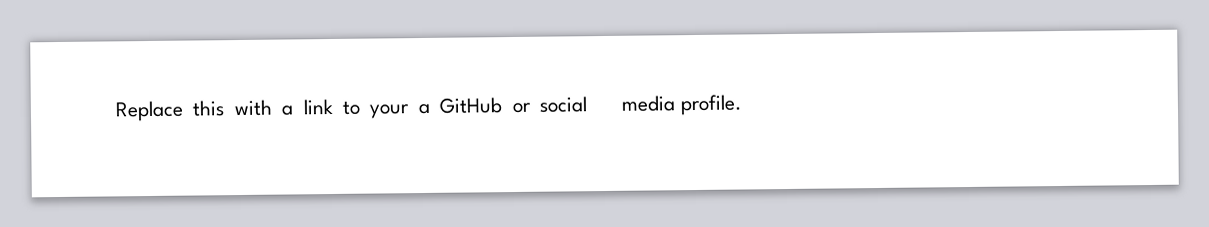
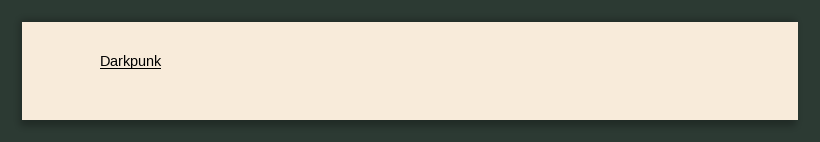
[115,94,743,122] Replace this with a link to your a GitHub or social media profile. -> [100,55,162,69] Darkpunk

